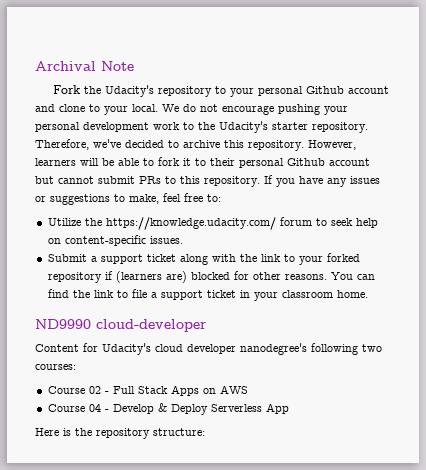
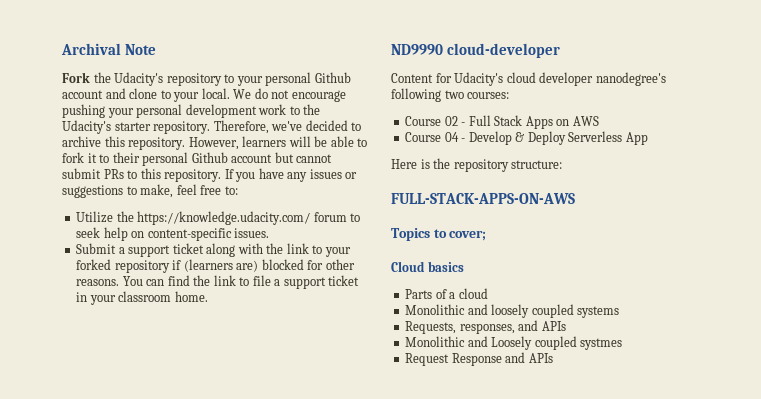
(205, 432) none -> [391,193,575,204] [391,228,487,241] [391,261,464,272] [405,288,488,299] [405,304,620,318] [405,320,566,334] [405,336,623,350] [405,352,553,366] // FULL-STACK-APPS-ON-AWS // Topics to cover; // Cloud basics // Parts of a cloud // Monolithic and loosely coupled systems // Requests, responses, and APIs // Monolithic and Loosely coupled systmes // Request Response and APIs

